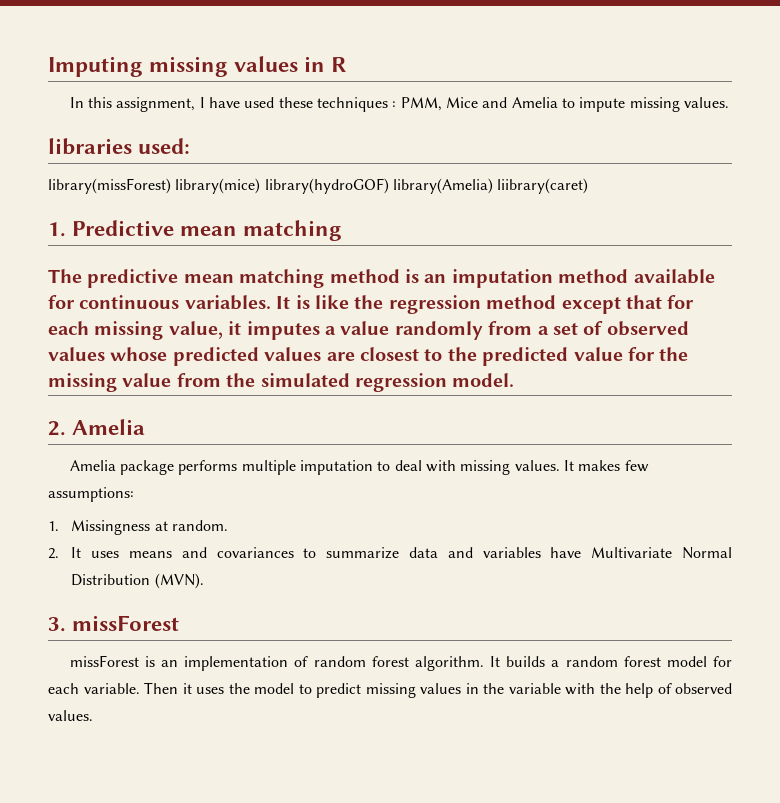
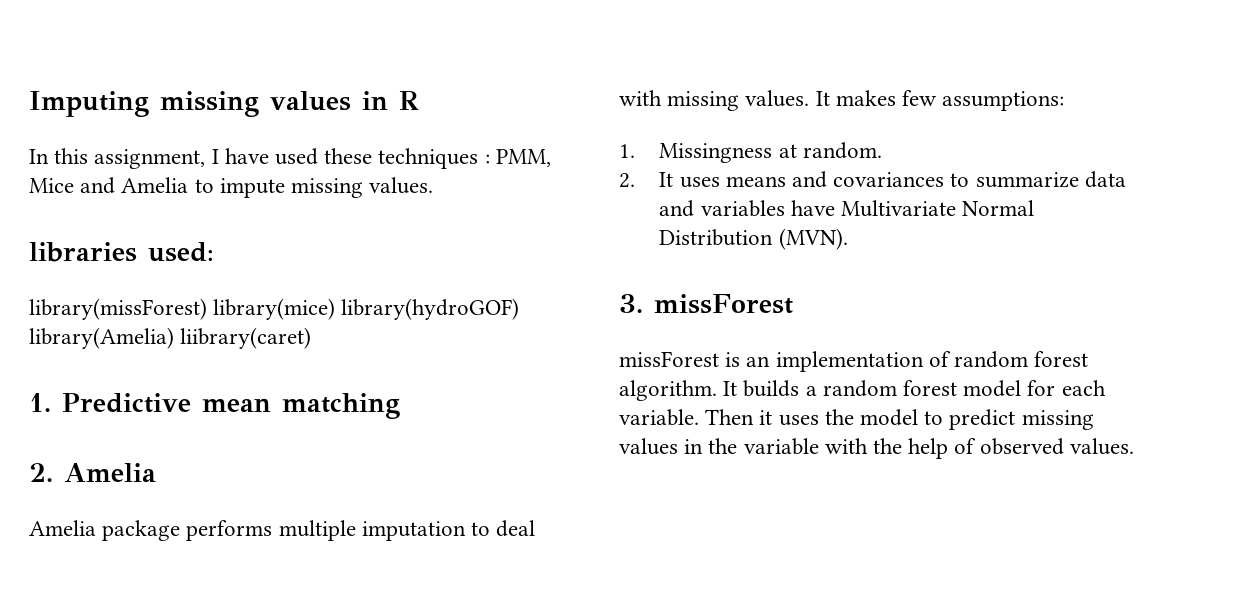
[48,269,715,288] [48,295,695,314] [48,321,689,340] [48,347,689,366] [48,373,515,392] // The predictive mean matching method is an imputation method available for continuous variables. It is like the regression method except that for each missing value, it imputes a value randomly from a set of observed values whose predicted values are closest to the predicted value for the missing value from the simulated regression model. -> (400, 406) none

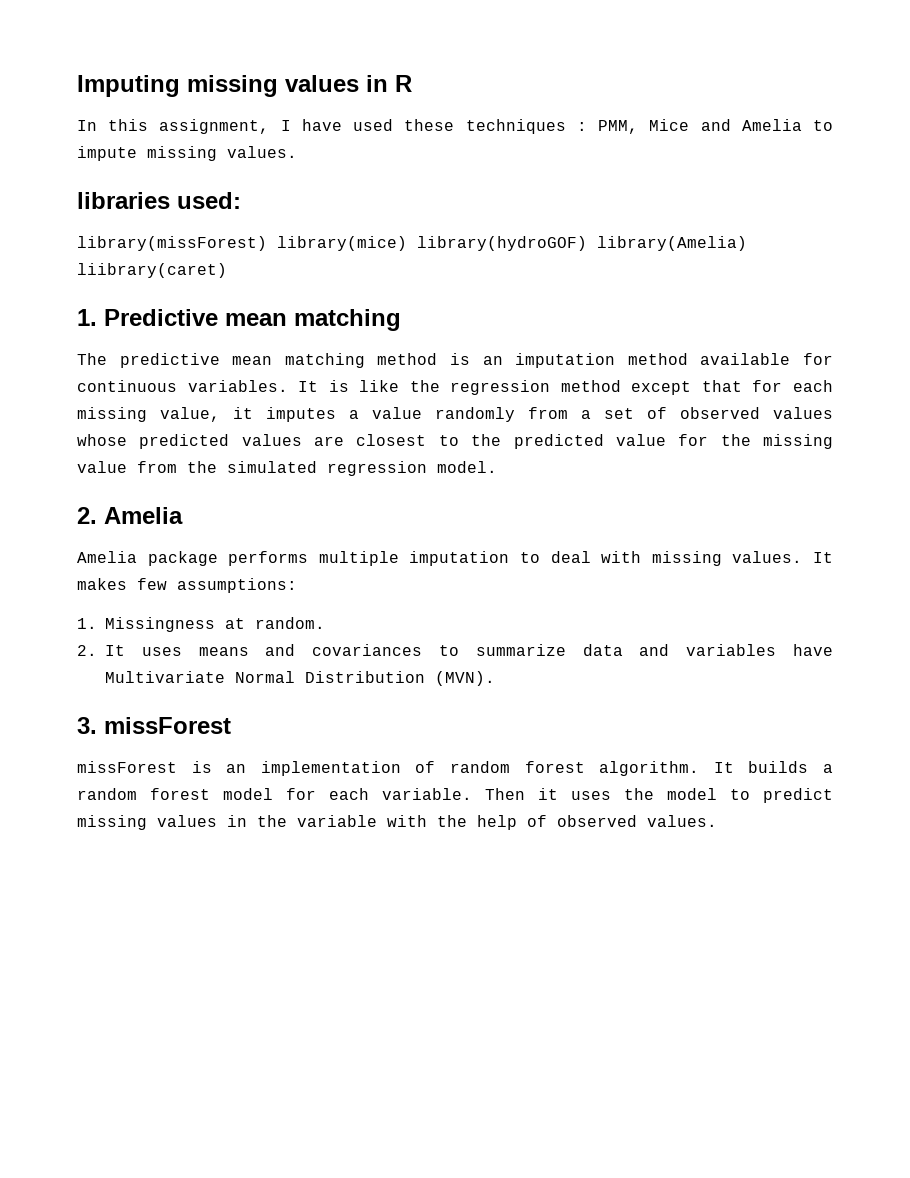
(400, 406) none -> [77,353,834,368] [77,380,833,395] [77,407,833,422] [77,434,834,449] [77,461,497,476] // The predictive mean matching method is an imputation method available for continuous variables. It is like the regression method except that for each missing value, it imputes a value randomly from a set of observed values whose predicted values are closest to the predicted value for the missing value from the simulated regression model.

